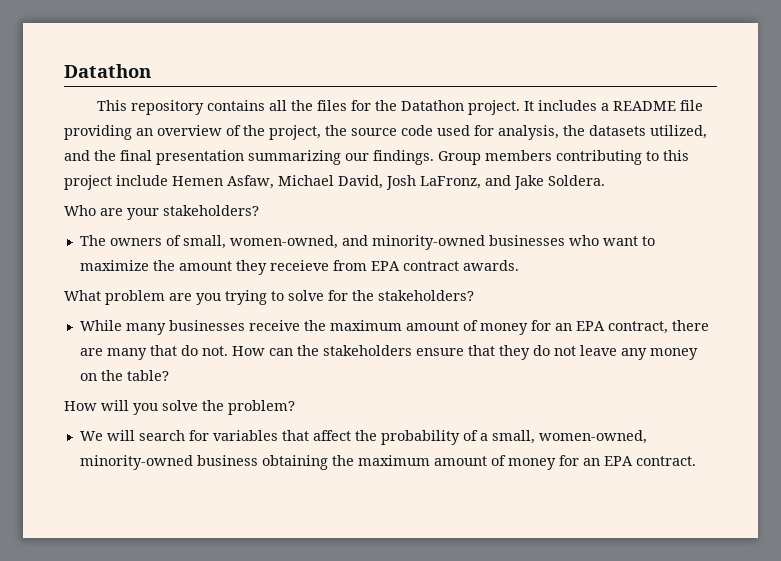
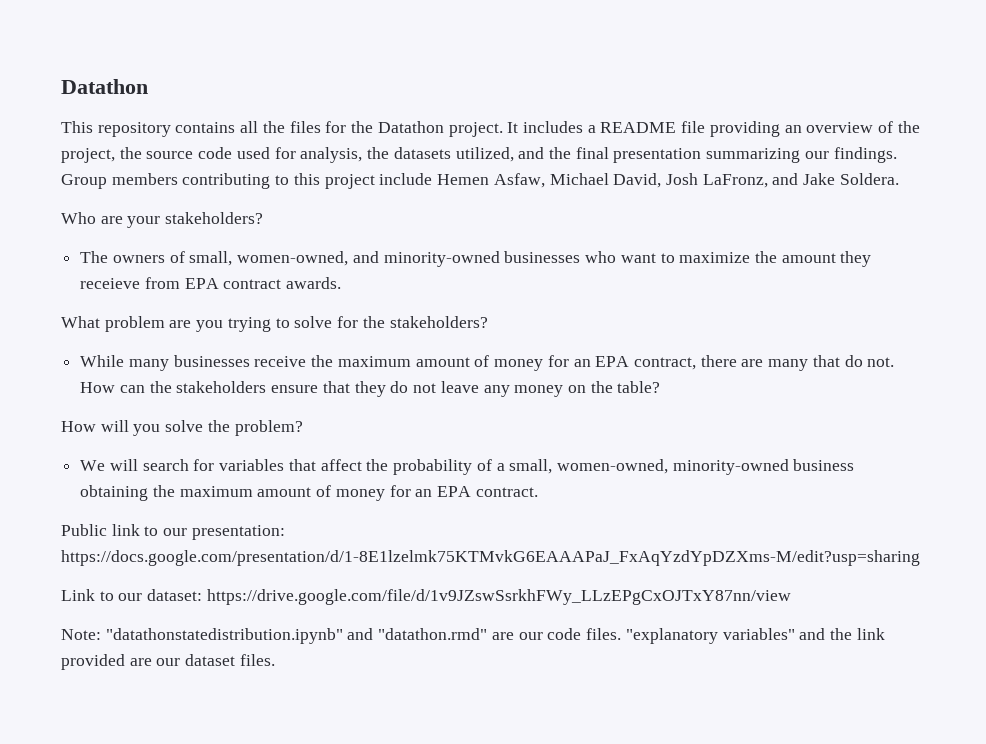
(696, 461) none -> [61,524,285,540] [61,550,920,566] [61,589,791,605] [61,628,885,644] [61,654,275,670] // Public link to our presentation: https://docs.google.com/presentation/d/1-8E1lzelmk75KTMvkG6EAAAPaJ_FxAqYzdYpDZXms-M/edit?usp=sharing // Link to our dataset: https://drive.google.com/file/d/1v9JZswSsrkhFWy_LLzEPgCxOJTxY87nn/view // Note: "datathonstatedistribution.ipynb" and "datathon.rmd" are our code files. "explanatory variables" and the link provided are our dataset files.

